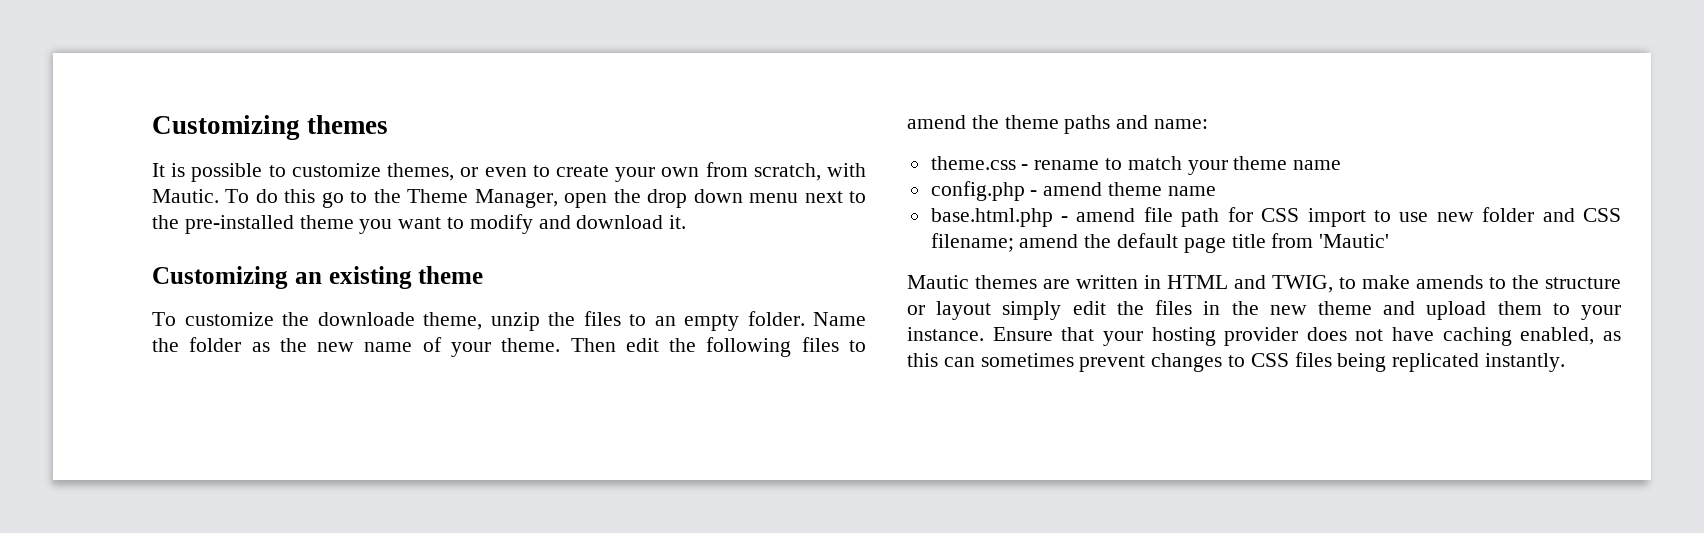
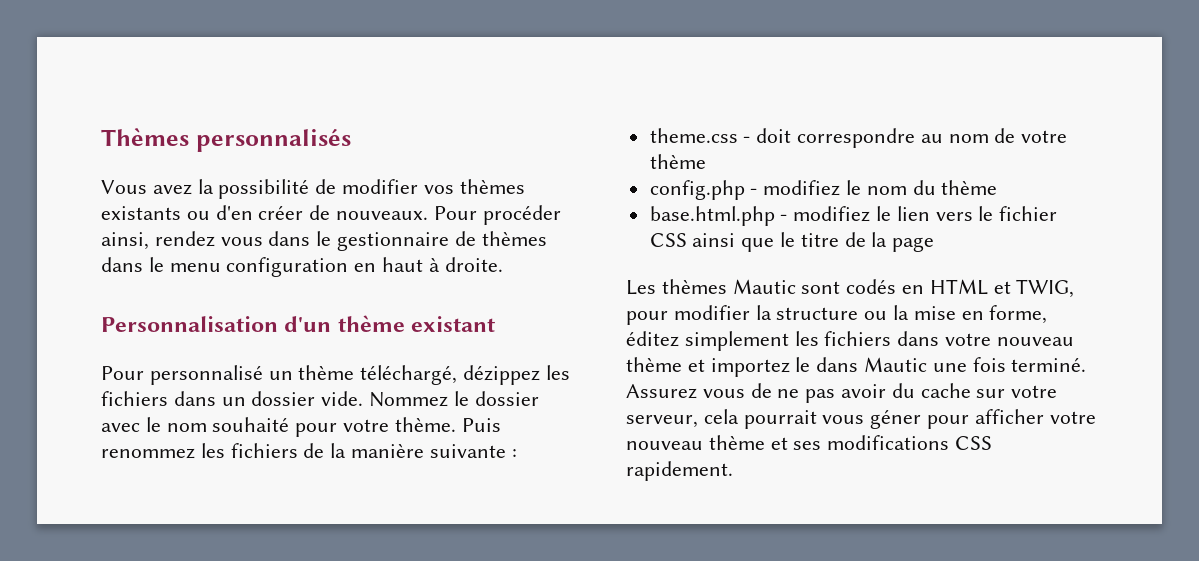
[152,115,389,140] [152,162,866,182] [152,189,866,208] [152,214,687,234] [152,266,484,289] [152,311,866,331] [152,337,867,357] [907,115,1209,134] [930,156,1342,175] [930,181,1216,201] [930,207,1621,227] [930,233,1390,253] [907,275,1621,293] [907,300,1621,320] [907,327,1621,346] [907,352,1566,372] Customizing themes // It is possible to customize themes, or even to create your own from scratch, with Mautic. To do this go to the Theme Manager, open the drop down menu next to the pre-installed theme you want to modify and download it. // Customizing an existing theme // To customize the downloade theme, unzip the files to an empty folder. Name the folder as the new name of your theme. Then edit the following files to amend the theme paths and name: // theme.css - rename to match your theme name // config.php - amend theme name // base.html.php - amend file path for CSS import to use new folder and CSS filename; amend the default page title from 'Mautic' // Mautic themes are written in HTML and TWIG, to make amends to the structure or layout simply edit the files in the new theme and upload them to your instance. Ensure that your hosting provider does not have caching enabled, as this can sometimes prevent changes to CSS files being replicated instantly. -> [101,128,351,152] [101,179,525,199] [101,205,561,225] [101,231,547,251] [101,257,503,277] [101,315,496,332] [101,365,570,385] [101,391,539,407] [101,417,501,437] [101,443,517,459] [649,128,1068,148] [649,154,706,169] [649,180,998,200] [649,206,1058,226] [649,232,935,252] [626,279,1075,298] [626,305,1048,325] [626,331,1074,351] [626,357,1087,377] [626,383,1058,403] [626,409,1096,429] [626,435,993,450] [626,461,733,481] Thèmes personnalisés // Vous avez la possibilité de modifier vos thèmes existants ou d'en créer de nouveaux. Pour procéder ainsi, rendez vous dans le gestionnaire de thèmes dans le menu configuration en haut à droite. // Personnalisation d'un thème existant // Pour personnalisé un thème téléchargé, dézippez les fichiers dans un dossier vide. Nommez le dossier avec le nom souhaité pour votre thème. Puis renommez les fichiers de la manière suivante : // theme.css - doit correspondre au nom de votre thème // config.php - modifiez le nom du thème // base.html.php - modifiez le lien vers le fichier CSS ainsi que le titre de la page // Les thèmes Mautic sont codés en HTML et TWIG, pour modifier la structure ou la mise en forme, éditez simplement les fichiers dans votre nouveau thème et importez le dans Mautic une fois terminé. Assurez vous de ne pas avoir du cache sur votre serveur, cela pourrait vous géner pour afficher votre nouveau thème et ses modifications CSS rapidement.

